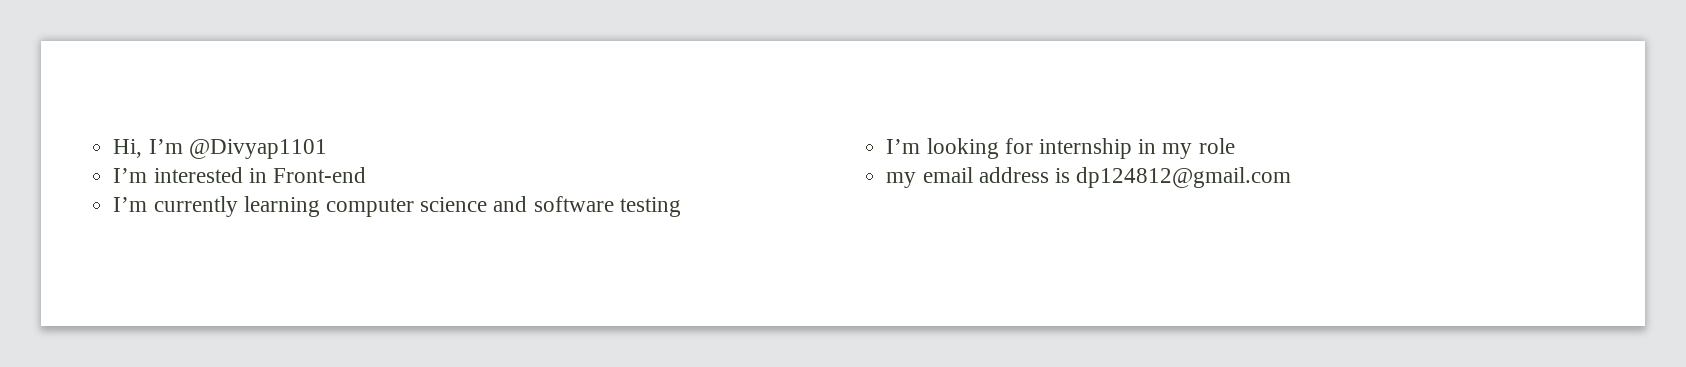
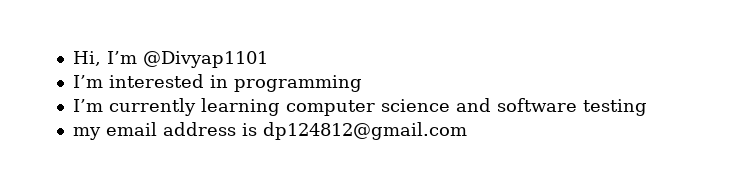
[272,167,366,183] Front-end -> [233,75,362,92] programming
[886,138,1235,159] // I’m looking for internship in my role -> (647, 107) none

